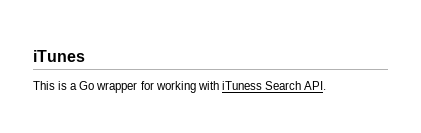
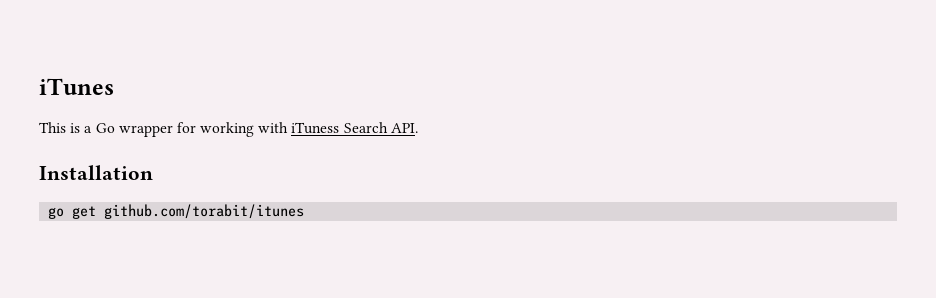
(327, 85) none -> [39,165,153,180] [48,204,305,219] // Installation // go get github.com/torabit/itunes

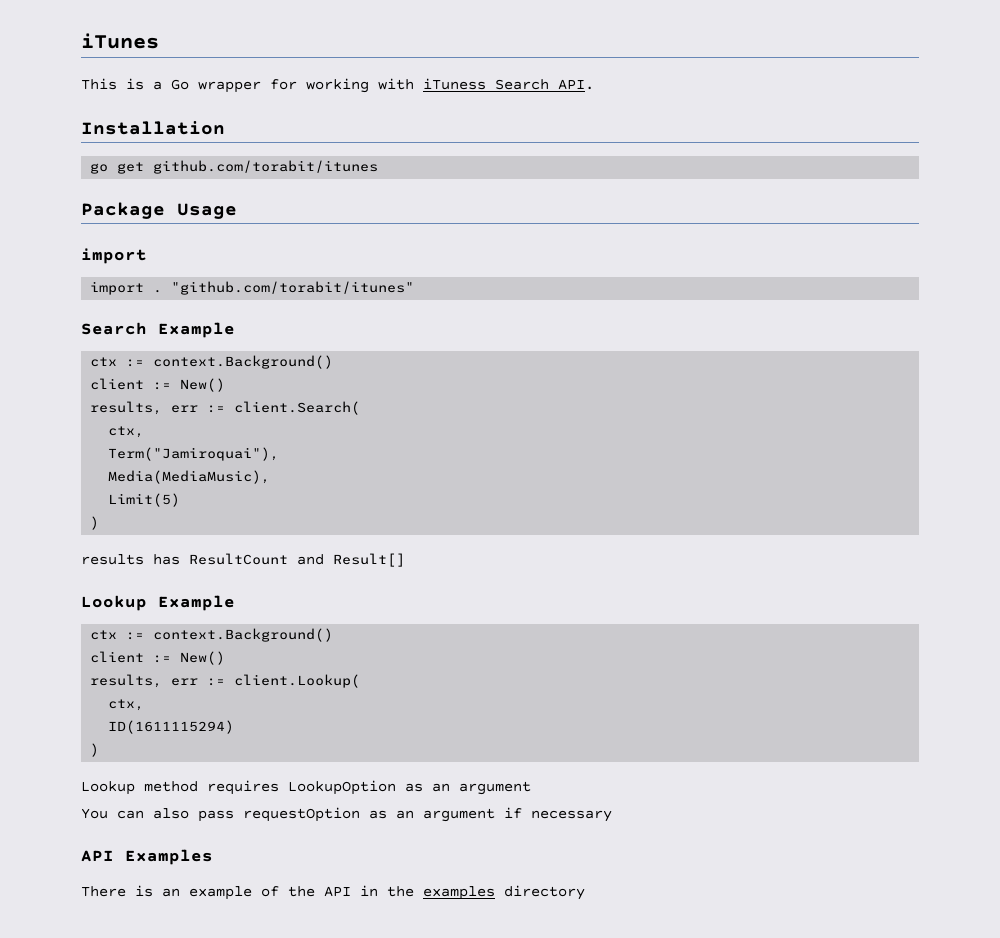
(305, 211) none -> [81,202,237,219] [81,248,147,264] [90,281,415,295] [81,322,235,338] [90,355,334,369] [90,378,226,392] [90,401,361,415] [108,426,145,438] [108,447,280,461] [108,470,271,484] [108,493,181,507] [90,516,100,530] [81,553,405,567] [81,595,235,611] [90,628,334,642] [90,651,226,665] [90,674,361,688] [108,699,145,711] [108,720,235,734] [90,743,100,757] [81,780,531,795] [81,807,612,822] [81,849,213,865] [81,885,585,900] // Package Usage // import // import . "github.com/torabit/itunes" // Search Example // ctx := context.Background() // client := New() // results, err := client.Search( // ctx, // Term("Jamiroquai"), // Media(MediaMusic), // Limit(5) // ) // results has ResultCount and Result[] // Lookup Example // ctx := context.Background() // client := New() // results, err := client.Lookup( // ctx, // ID(1611115294) // ) // Lookup method requires LookupOption as an argument // You can also pass requestOption as an argument if necessary // API Examples // There is an example of the API in the examples directory

